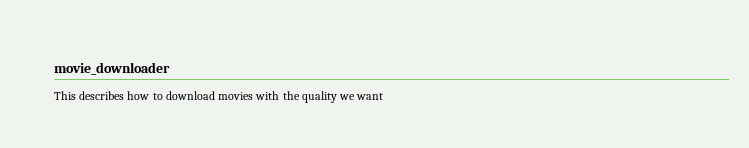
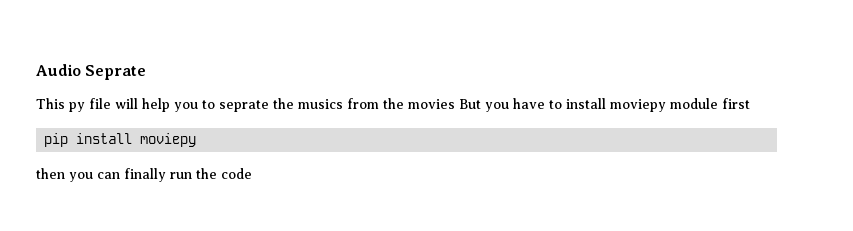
[54,62,170,75] movie_downloader -> [36,64,147,80] Audio Seprate
[79,91,384,103] describes how to download movies with the quality we want -> [69,98,750,112] [44,133,197,147] [36,168,252,182] py file will help you to seprate the musics from the movies But you have to install moviepy module first // pip install moviepy // then you can finally run the code

